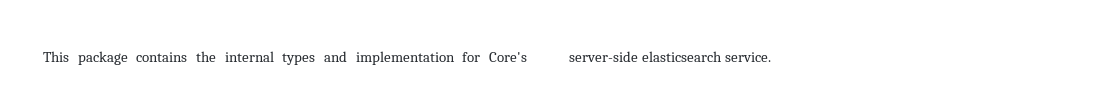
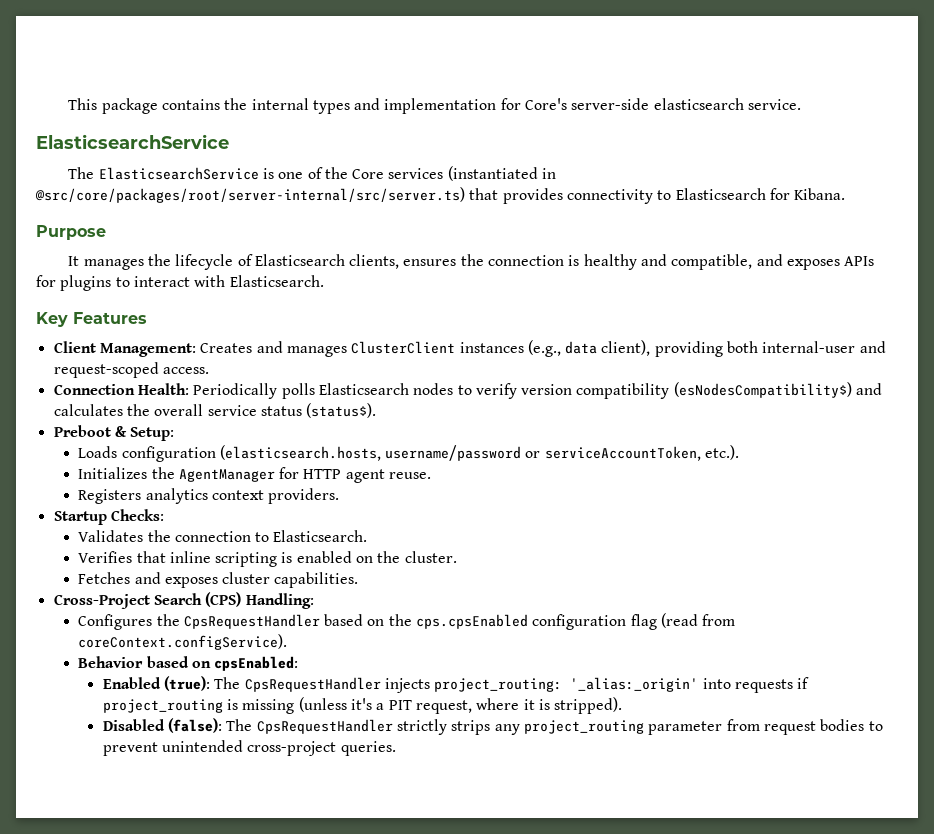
(771, 57) none -> [36,134,229,149] [68,166,557,181] [35,187,846,204] [36,225,106,240] [68,254,875,270] [36,275,324,291] [36,312,147,327] [53,340,886,357] [53,362,209,378] [53,382,883,399] [53,403,377,418] [53,425,175,441] [78,445,740,462] [78,467,432,483] [78,488,340,504] [53,509,164,525] [78,530,368,542] [78,551,457,567] [78,572,359,588] [53,592,314,609] [78,613,736,630] [78,634,288,650] [78,656,299,671] [102,676,810,693] [102,697,623,714] [102,718,883,735] [102,740,396,756] // ElasticsearchService // The ElasticsearchService is one of the Core services (instantiated in @src/core/packages/root/server-internal/src/server.ts) that provides connectivity to Elasticsearch for Kibana. // Purpose // It manages the lifecycle of Elasticsearch clients, ensures the connection is healthy and compatible, and exposes APIs for plugins to interact with Elasticsearch. // Key Features // Client Management: Creates and manages ClusterClient instances (e.g., data client), providing both internal-user and request-scoped access. // Connection Health: Periodically polls Elasticsearch nodes to verify version compatibility (esNodesCompatibility$) and calculates the overall service status (status$). // Preboot & Setup: // Loads configuration (elasticsearch.hosts, username/password or serviceAccountToken, etc.). // Initializes the AgentManager for HTTP agent reuse. // Registers analytics context providers. // Startup Checks: // Validates the connection to Elasticsearch. // Verifies that inline scripting is enabled on the cluster. // Fetches and exposes cluster capabilities. // Cross-Project Search (CPS) Handling: // Configures the CpsRequestHandler based on the cps.cpsEnabled configuration flag (read from coreContext.configService). // Behavior based on cpsEnabled: // Enabled (true): The CpsRequestHandler injects project_routing: '_alias:_origin' into requests if project_routing is missing (unless it's a PIT request, where it is stripped). // Disabled (false): The CpsRequestHandler strictly strips any project_routing parameter from request bodies to prevent unintended cross-project queries.

